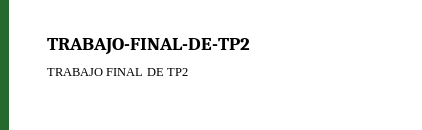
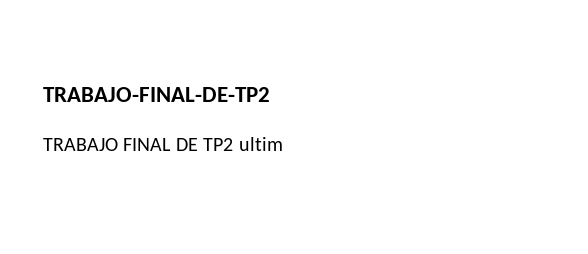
(189, 72) none -> [238,137,283,151] ultim

